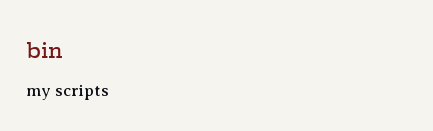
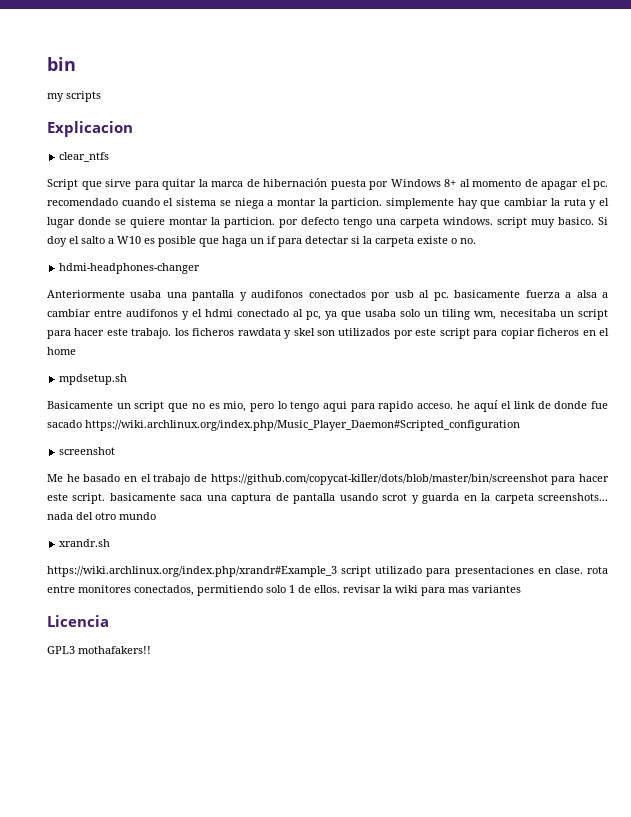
(110, 92) none -> [47,121,133,137] [59,152,110,162] [47,178,608,190] [47,198,609,209] [47,217,608,228] [47,236,476,247] [59,263,201,274] [47,290,608,301] [47,309,608,320] [47,328,610,339] [47,347,76,355] [59,374,128,385] [47,400,608,412] [47,420,520,431] [59,447,116,455] [47,474,609,485] [47,493,608,504] [47,512,156,520] [59,539,111,547] [47,566,609,577] [47,585,521,596] [47,615,109,627] [47,646,151,654] // Explicacion // clear_ntfs // Script que sirve para quitar la marca de hibernación puesta por Windows 8+ al momento de apagar el pc. recomendado cuando el sistema se niega a montar la particion. simplemente hay que cambiar la ruta y el lugar donde se quiere montar la particion. por defecto tengo una carpeta windows. script muy basico. Si doy el salto a W10 es posible que haga un if para detectar si la carpeta existe o no. // hdmi-headphones-changer // Anteriormente usaba una pantalla y audifonos conectados por usb al pc. basicamente fuerza a alsa a cambiar entre audifonos y el hdmi conectado al pc, ya que usaba solo un tiling wm, necesitaba un script para hacer este trabajo. los ficheros rawdata y skel son utilizados por este script para copiar ficheros en el home // mpdsetup.sh // Basicamente un script que no es mio, pero lo tengo aqui para rapido acceso. he aquí el link de donde fue sacado https://wiki.archlinux.org/index.php/Music_Player_Daemon#Scripted_configuration // screenshot // Me he basado en el trabajo de https://github.com/copycat-killer/dots/blob/master/bin/screenshot para hacer este script. basicamente saca una captura de pantalla usando scrot y guarda en la carpeta screenshots... nada del otro mundo // xrandr.sh // https://wiki.archlinux.org/index.php/xrandr#Example_3 script utilizado para presentaciones en clase. rota entre monitores conectados, permitiendo solo 1 de ellos. revisar la wiki para mas variantes // Licencia // GPL3 mothafakers!!

